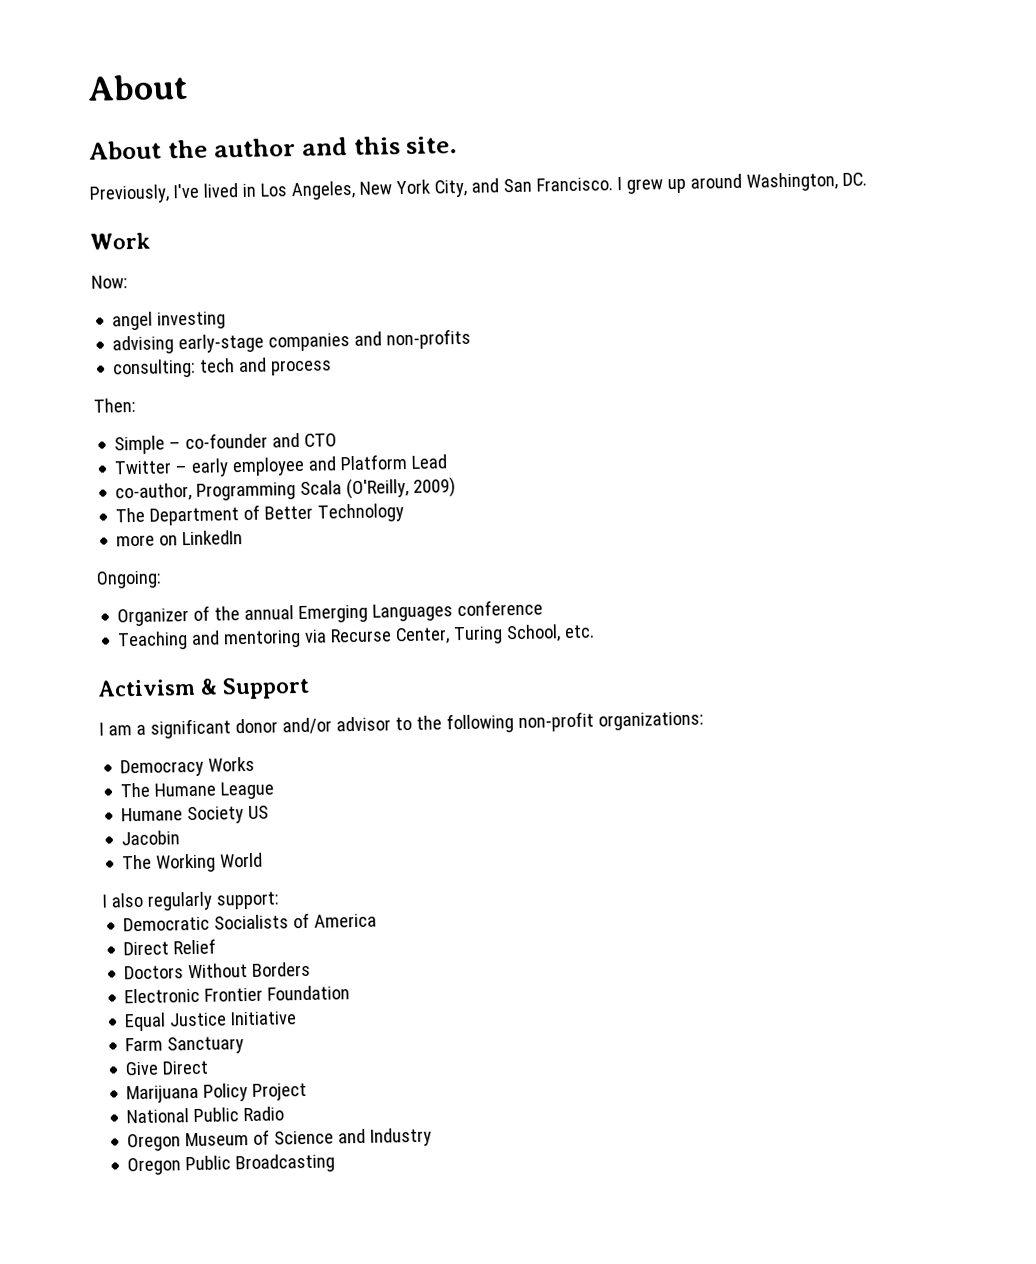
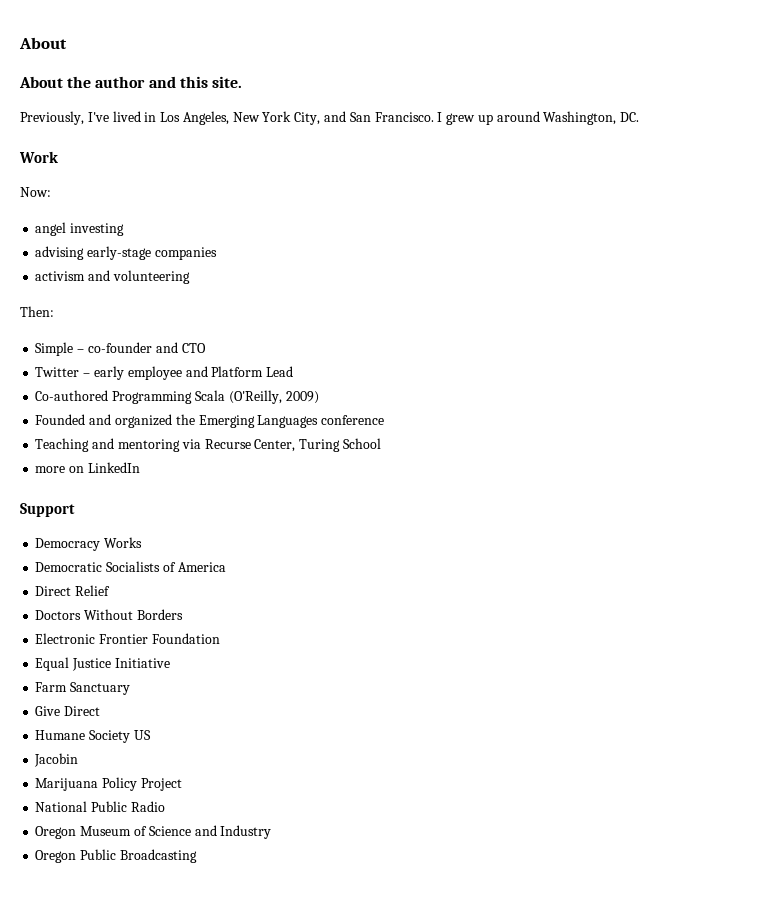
[354,328,472,350] [112,357,333,379] and non-profits // consulting: tech and process -> [35,270,190,284] // activism and volunteering
[115,482,193,502] co-author, -> [35,390,109,401] Co-authored
[115,503,405,526] [116,530,244,547] [96,570,162,589] [117,605,295,627] The Department of Better Technology // more on LinkedIn // Ongoing: // Organizer of the annual -> [35,414,195,428] Founded and organized the
[506,624,596,643] [98,676,310,700] [99,711,704,739] [120,756,256,778] [120,781,276,800] [121,805,270,825] [121,830,181,846] [122,852,264,873] [102,891,280,911] School, etc. // Activism & Support // I am a significant donor and/or advisor to the following non-profit organizations: // Democracy Works // The Humane League // Humane Society US // Jacobin // The Working World // I also regularly support: -> [342,438,381,449] [35,462,140,473] [20,503,75,517] [35,537,143,551] School // more on LinkedIn // Support // Democracy Works
(210, 1067) none -> [35,730,151,743] [34,753,79,767] // Humane Society US // Jacobin

